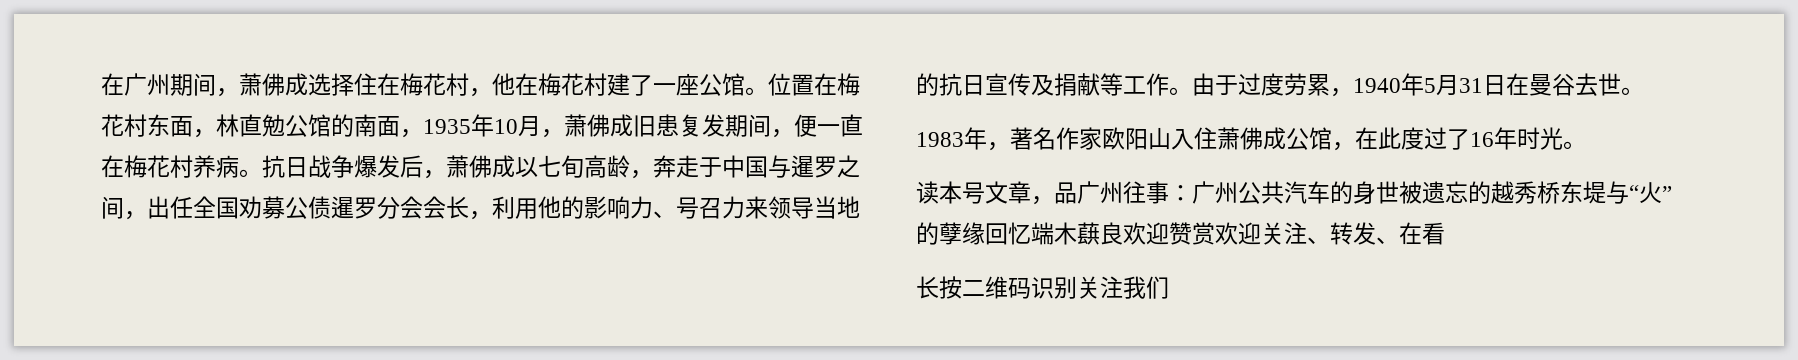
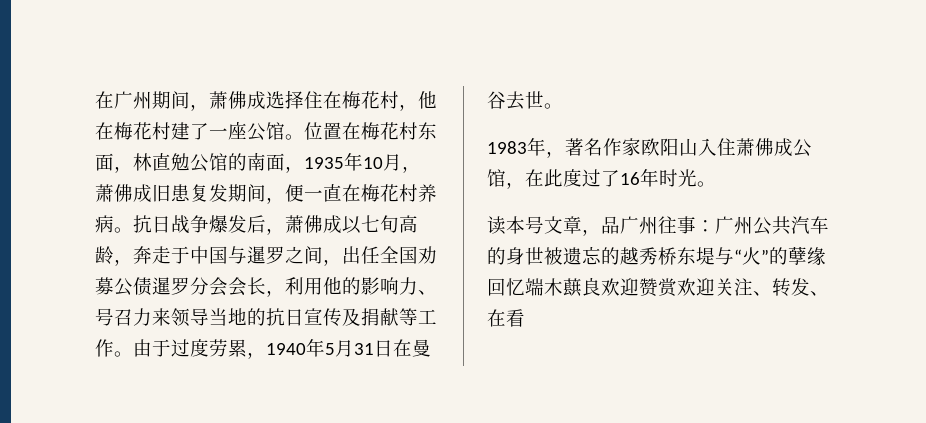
[916,276,1169,299] // 长按二维码识别关注我们 -> (525, 318) none

